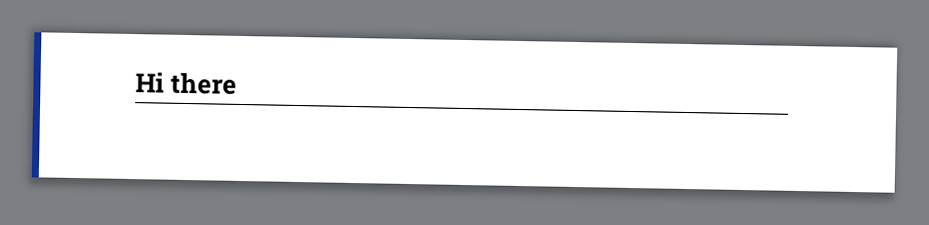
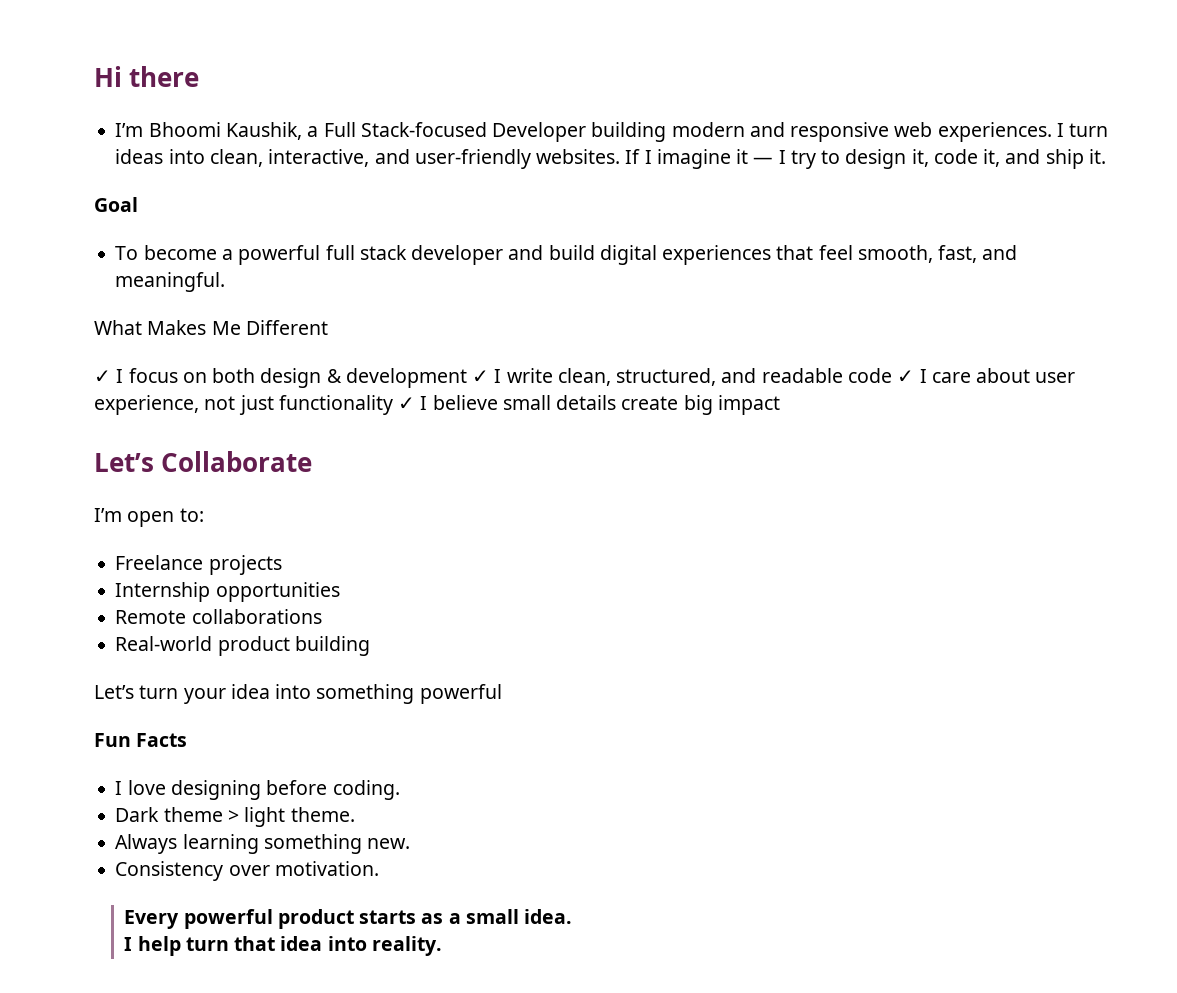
(238, 83) none -> [115,122,1109,142] [115,149,1107,169] [94,197,138,212] [115,245,1018,265] [115,272,226,292] [94,320,328,335] [94,368,1076,388] [94,395,780,415] [94,451,313,472] [94,508,204,527] [115,555,282,575] [115,582,340,602] [115,609,322,624] [115,636,370,656] [94,684,502,704] [94,733,188,747] [115,780,400,800] [115,807,355,827] [115,834,411,854] [115,861,379,881] [124,909,573,929] [124,936,442,956] // I’m Bhoomi Kaushik, a Full Stack-focused Developer building modern and responsive web experiences. I turn ideas into clean, interactive, and user-friendly websites. If I imagine it — I try to design it, code it, and ship it. // Goal // To become a powerful full stack developer and build digital experiences that feel smooth, fast, and meaningful. // What Makes Me Different // ✓ I focus on both design & development ✓ I write clean, structured, and readable code ✓ I care about user experience, not just functionality ✓ I believe small details create big impact // Let’s Collaborate // I’m open to: // Freelance projects // Internship opportunities // Remote collaborations // Real-world product building // Let’s turn your idea into something powerful // Fun Facts // I love designing before coding. // Dark theme > light theme. // Always learning something new. // Consistency over motivation. // Every powerful product starts as a small idea. // I help turn that idea into reality.

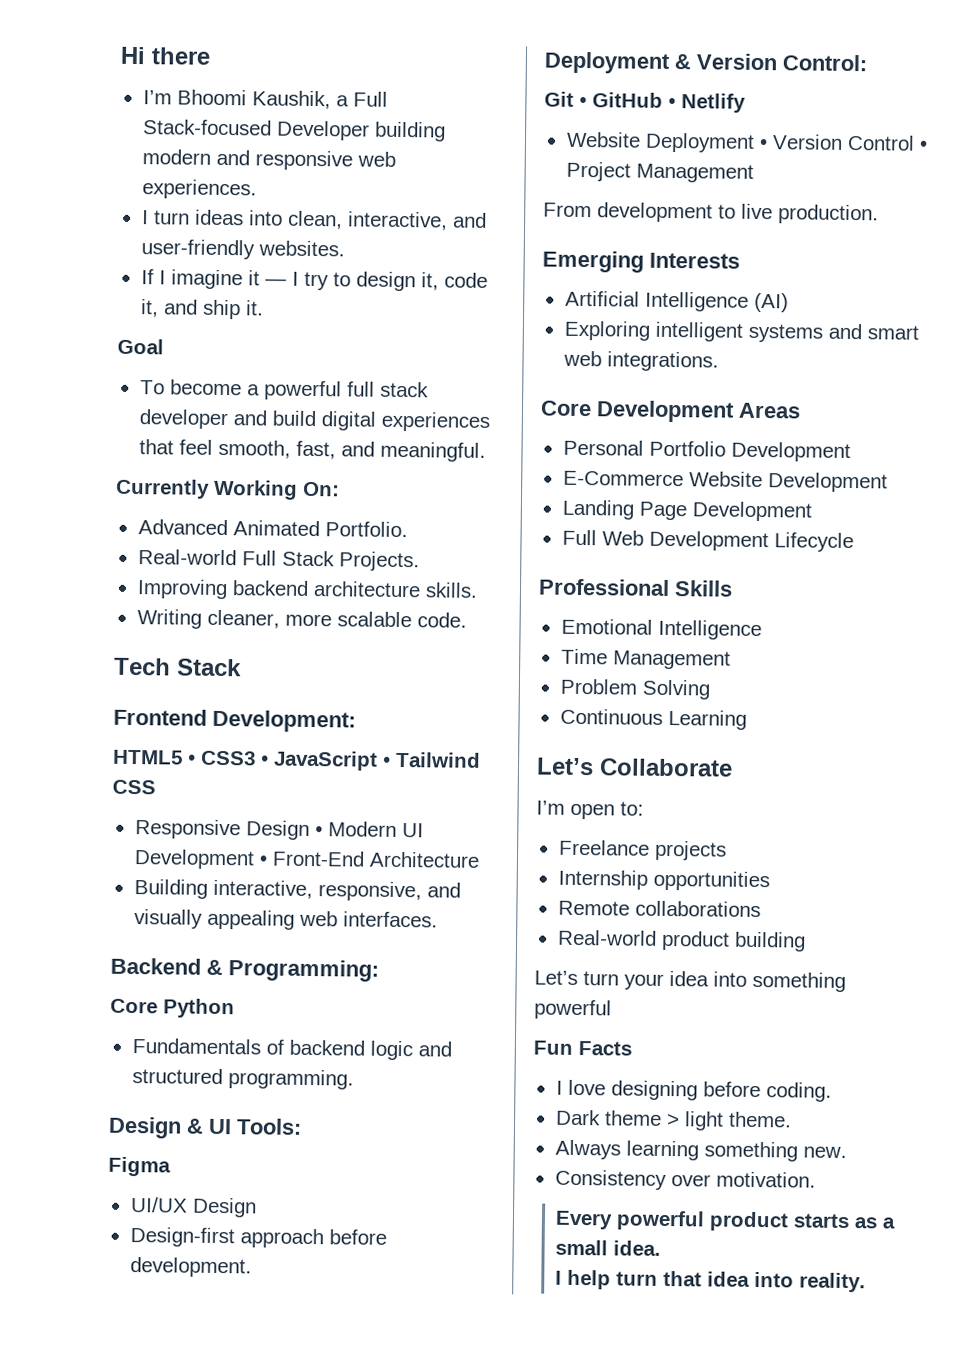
(1052, 132) none -> (257, 189) //
(621, 156) none -> (345, 248) //
[94,320,328,335] [94,368,1076,388] [94,395,780,415] What Makes Me Different // ✓ I focus on both design & development ✓ I write clean, structured, and readable code ✓ I care about user experience, not just functionality ✓ I believe small details create big impact -> [115,478,340,500] [137,519,408,538] [137,549,420,572] [136,579,478,600] [136,609,467,629] [114,657,242,677] [113,708,356,733] [113,749,481,771] [112,779,156,795] [134,819,424,840] [133,849,480,870] [133,879,461,902] [133,909,438,930] [110,957,379,982] [110,998,235,1019] [131,1038,452,1061] [131,1068,354,1090] [108,1116,302,1139] [108,1156,171,1177] [130,1197,257,1218] [129,1227,387,1249] [129,1257,252,1278] [544,51,867,74] [544,91,746,113] [565,131,928,153] [565,161,754,183] [543,202,879,225] [542,250,740,273] [564,290,789,313] [563,320,919,343] [562,350,719,372] [540,400,801,423] [562,439,851,463] [562,470,888,493] [561,499,812,522] [561,529,854,553] [538,578,733,597] [560,618,762,641] [560,648,731,670] [559,678,710,700] [559,708,747,730] Currently Working On: // Advanced Animated Portfolio. // Real-world Full Stack Projects. // Improving backend architecture skills. // Writing cleaner, more scalable code. // Tech Stack // Frontend Development: // HTML5 • CSS3 • JavaScript • Tailwind CSS // Responsive Design • Modern UI Development • Front-End Architecture // Building interactive, responsive, and visually appealing web interfaces. // Backend & Programming: // Core Python // Fundamentals of backend logic and structured programming. // Design & UI Tools: // Figma // UI/UX Design // Design-first approach before development. // Deployment & Version Control: // Git • GitHub • Netlify // Website Deployment • Version Control • Project Management // From development to live production. // Emerging Interests // Artificial Intelligence (AI) // Exploring intelligent systems and smart web integrations. // Core Development Areas // Personal Portfolio Development // E-Commerce Website Development // Landing Page Development // Full Web Development Lifecycle // Professional Skills // Emotional Intelligence // Time Management // Problem Solving // Continuous Learning

